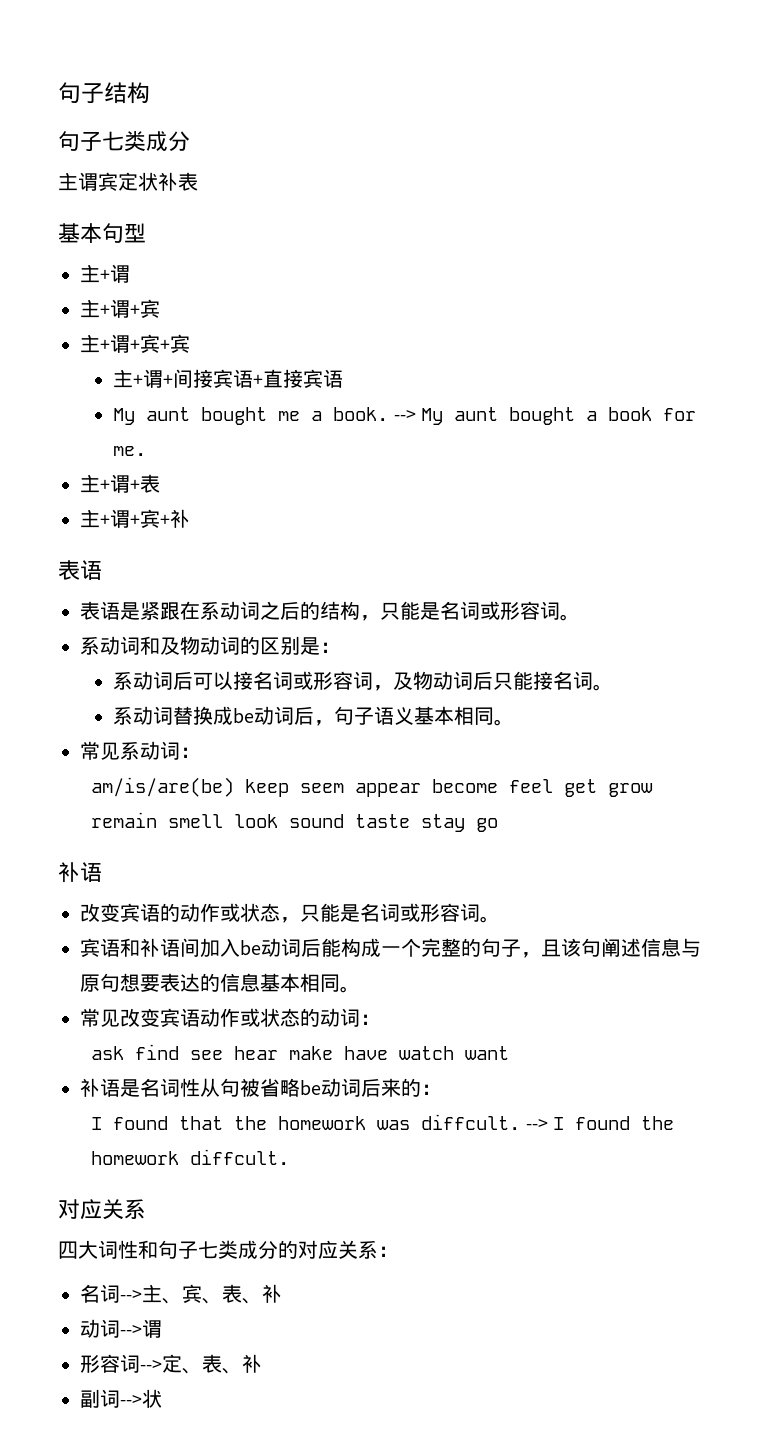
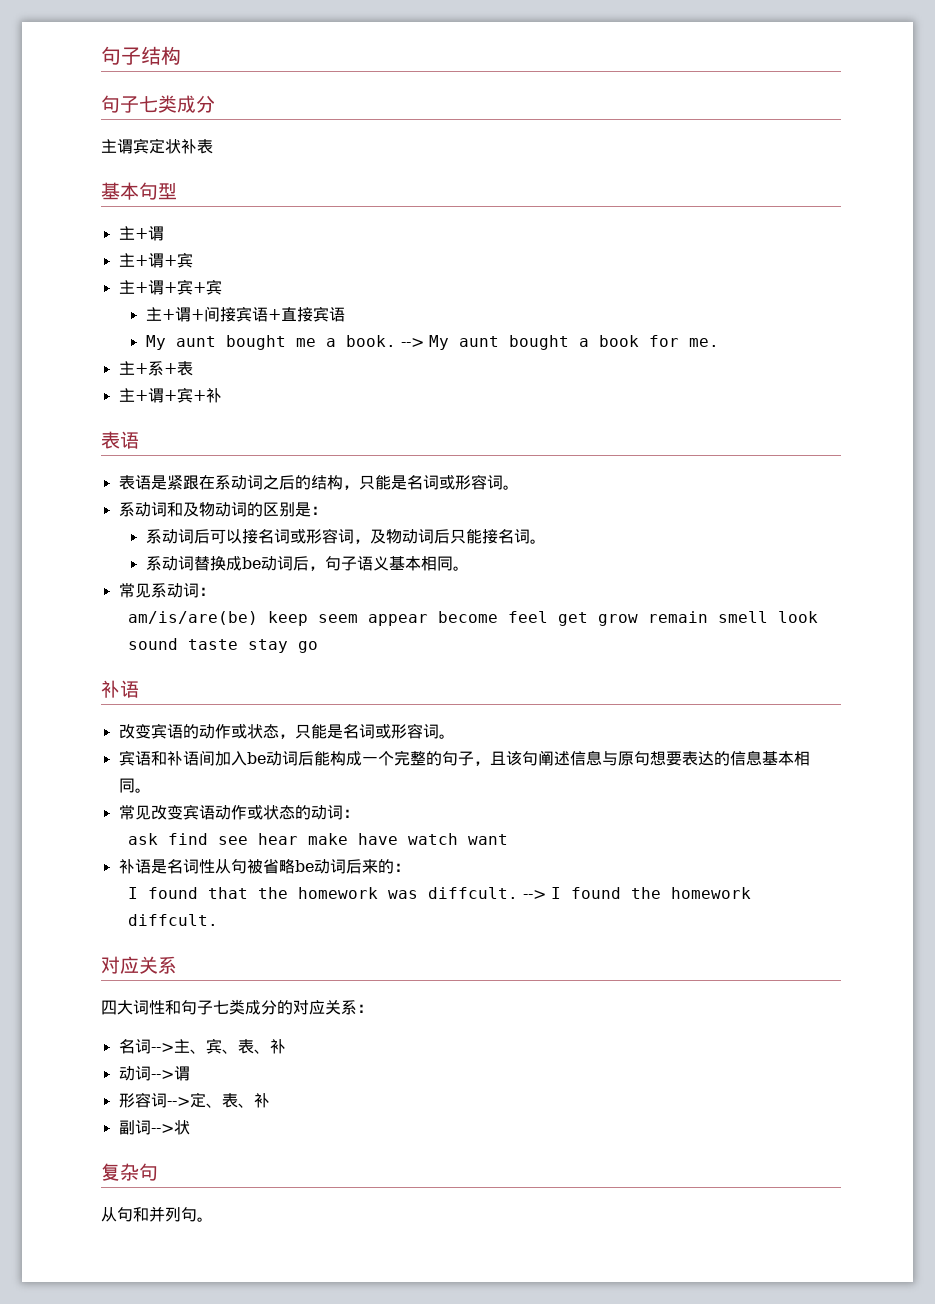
[110,474,130,493] 谓 -> [147,361,164,376] 系
(162, 1398) none -> [101,1163,158,1181] [101,1206,213,1222] // 复杂句 // 从句和并列句。

